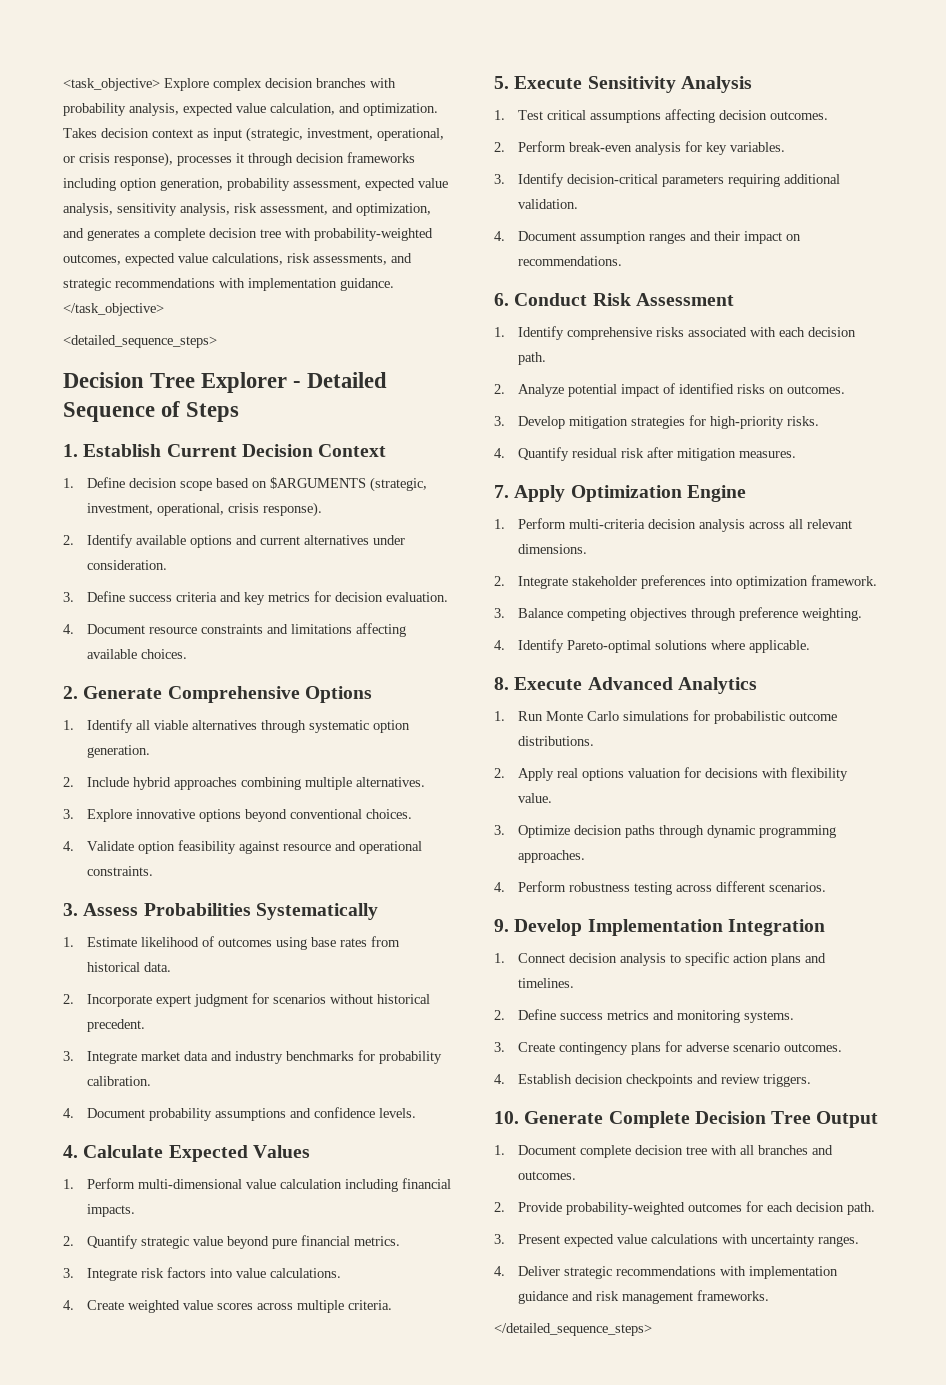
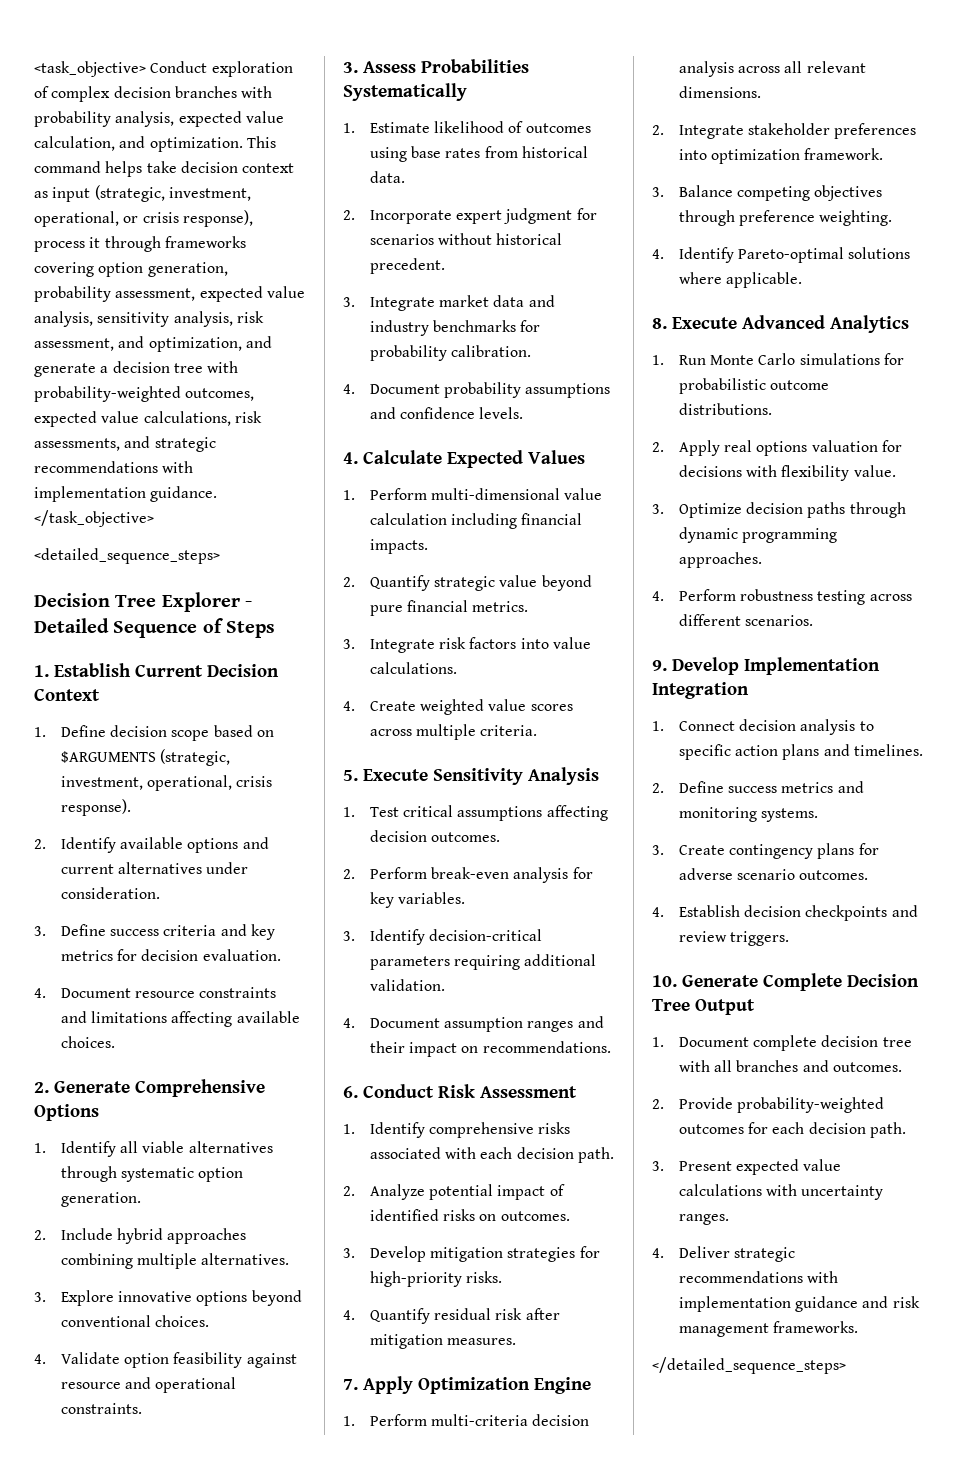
[164,78,209,91] Explore -> [150,61,293,77] [34,86,49,98] Conduct exploration of
[63,128,97,138] Takes -> [246,136,276,148] [34,161,177,177] This command helps take
[177,156,232,166] processes -> [34,241,85,252] process
[296,152,415,163] [63,178,116,191] decision frameworks including -> [164,236,246,248] [34,262,94,277] frameworks covering
[87,228,205,241] generates a complete -> [34,363,109,377] generate a

